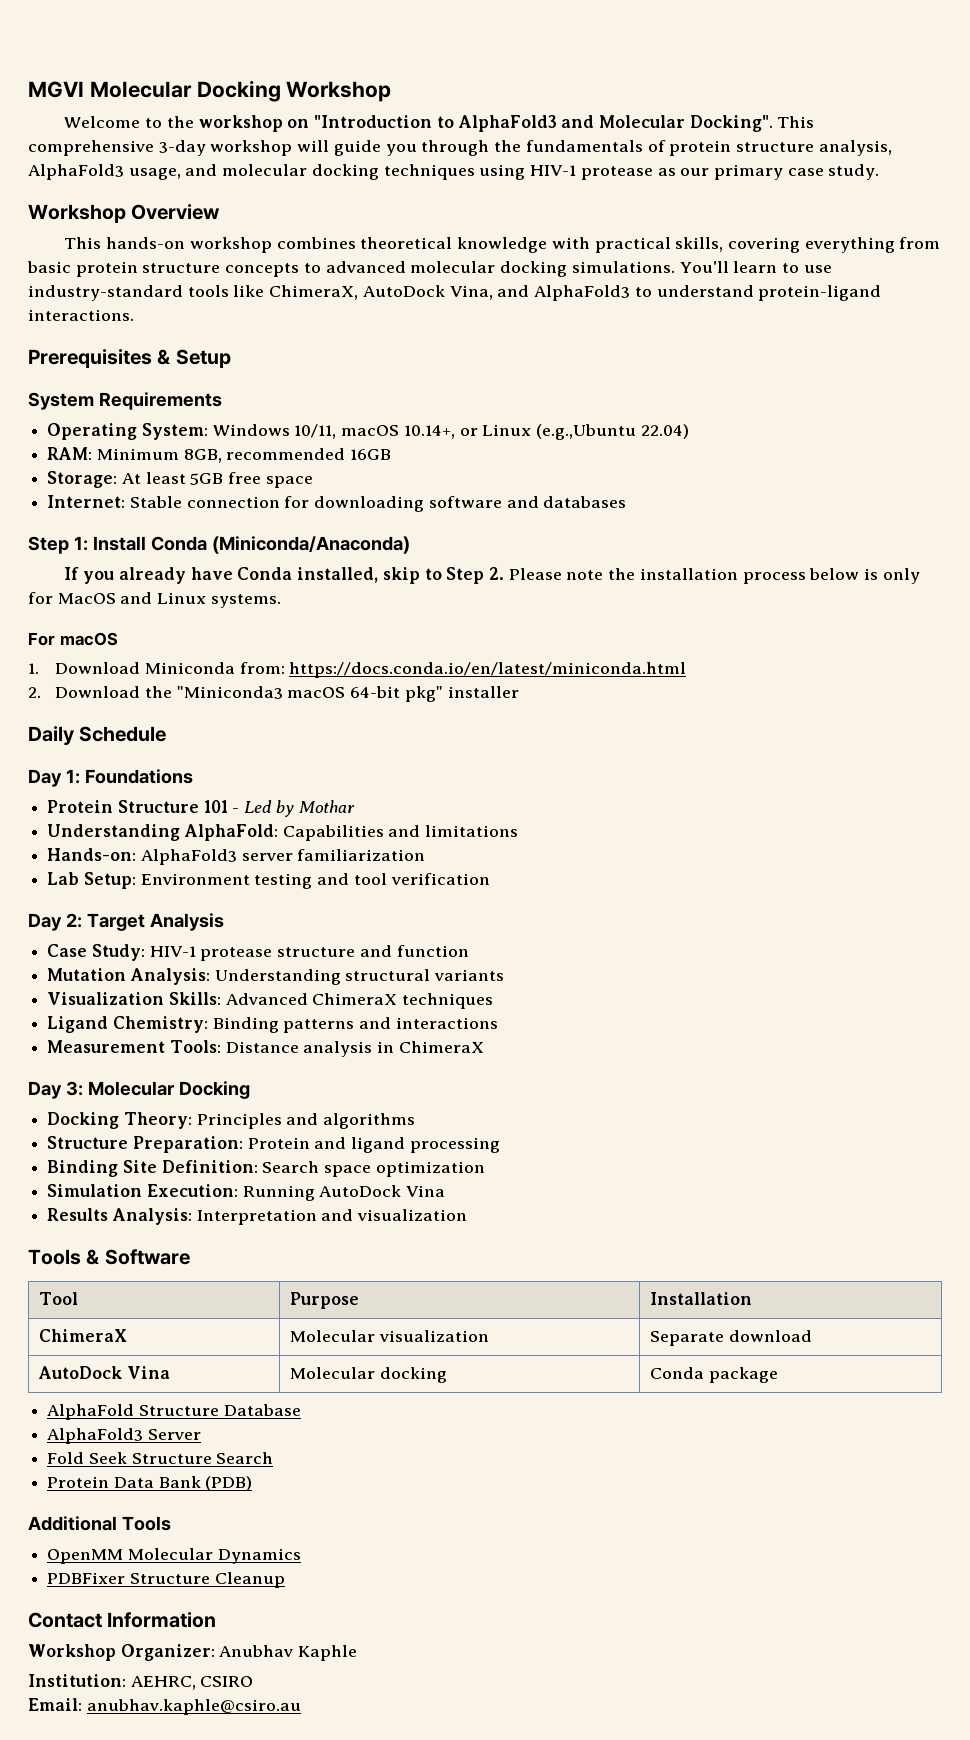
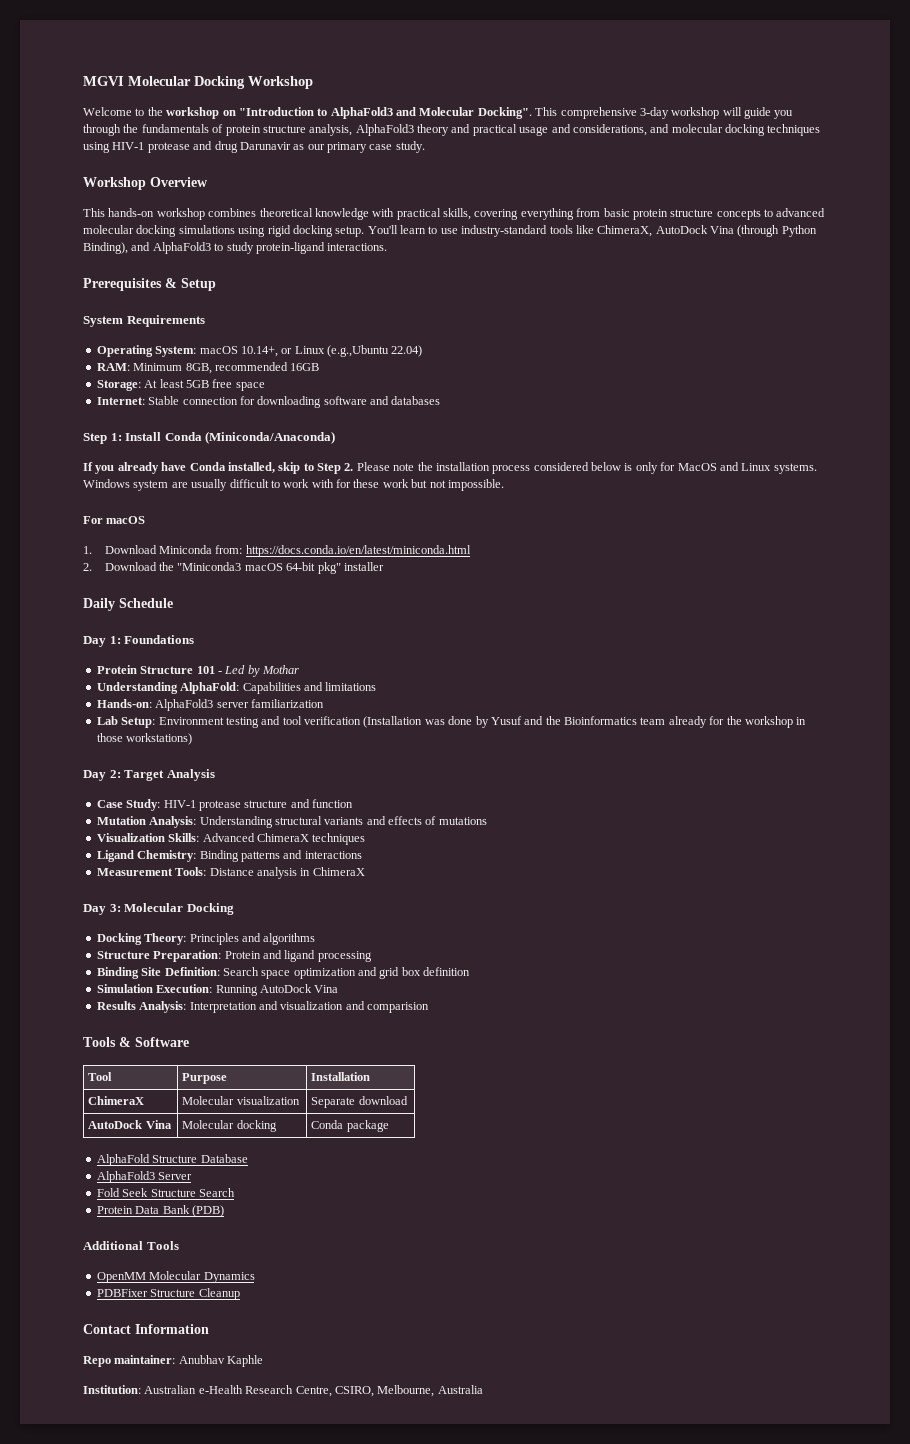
[128,168,181,180] usage, -> [417,124,647,136] theory and practical usage and considerations,
(653, 173) none -> [193,141,291,153] and drug Darunavir
[571,261,675,273] simulations. -> [178,225,365,237] simulations using rigid docking setup.
[449,285,493,300] Vina, -> [710,225,817,237] [83,242,128,254] Vina (through Python Binding),
[656,285,754,297] understand -> [226,242,254,254] study
[212,424,337,439] Windows 10/11, -> (197, 351) none
(806, 578) none -> [533,462,589,471] considered
(281, 601) none -> [83,479,504,491] Windows system are usually difficult to work with for these work but not impossible.
(490, 879) none -> [363,716,807,728] [96,733,193,745] (Installation was done by Yusuf and the Bioinformatics team already for the workshop in those workstations)
(505, 975) none -> [366,816,487,825] and effects of mutations
(485, 1169) none -> [358,967,471,979] and grid box definition
(468, 1215) none -> [345,1001,429,1013] and comparision
[28,1644,215,1661] Workshop Organizer: -> [83,1355,176,1367] Repo maintainer:
[130,1676,254,1690] [28,1698,301,1715] AEHRC, CSIRO // Email: anubhav.kaphle@csiro.au -> [144,1385,483,1397] Australian e-Health Research Centre, CSIRO, Melbourne, Australia

